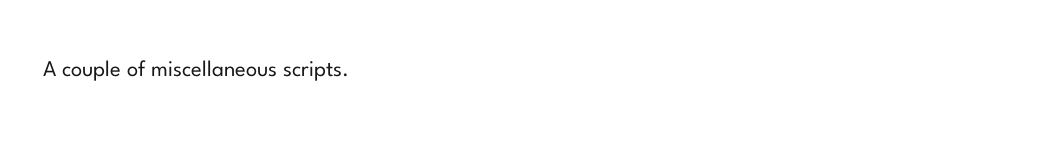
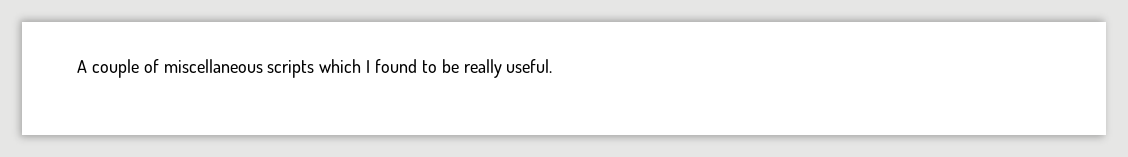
[283,61,350,81] scripts. -> [267,59,553,78] scripts which I found to be really useful.

